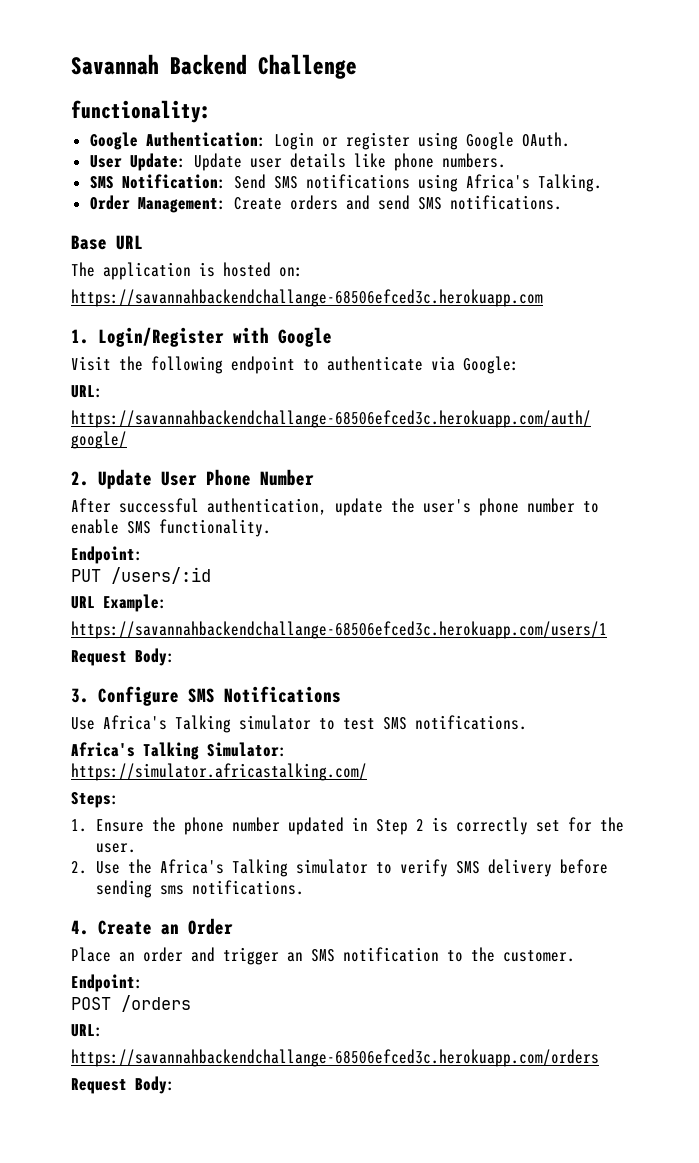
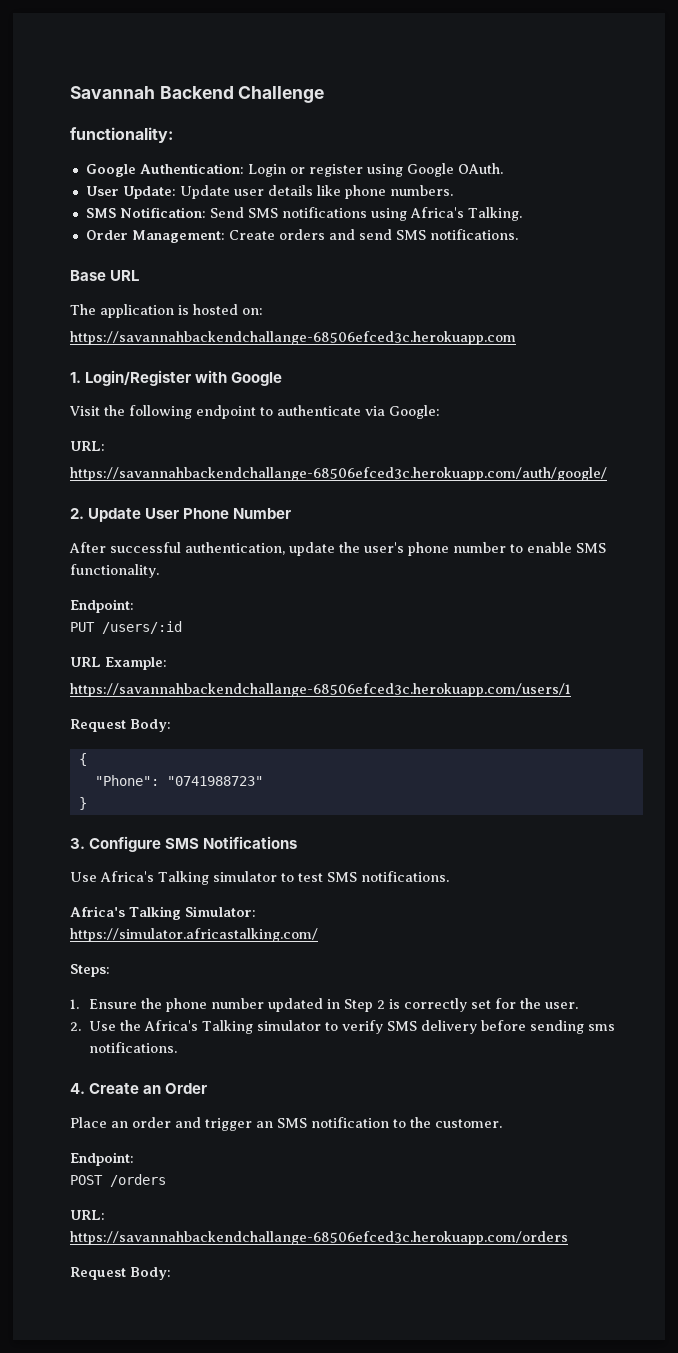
(175, 657) none -> [78,753,87,766] [94,775,263,786] [78,797,87,810] // { // "Phone": "0741988723" // }

